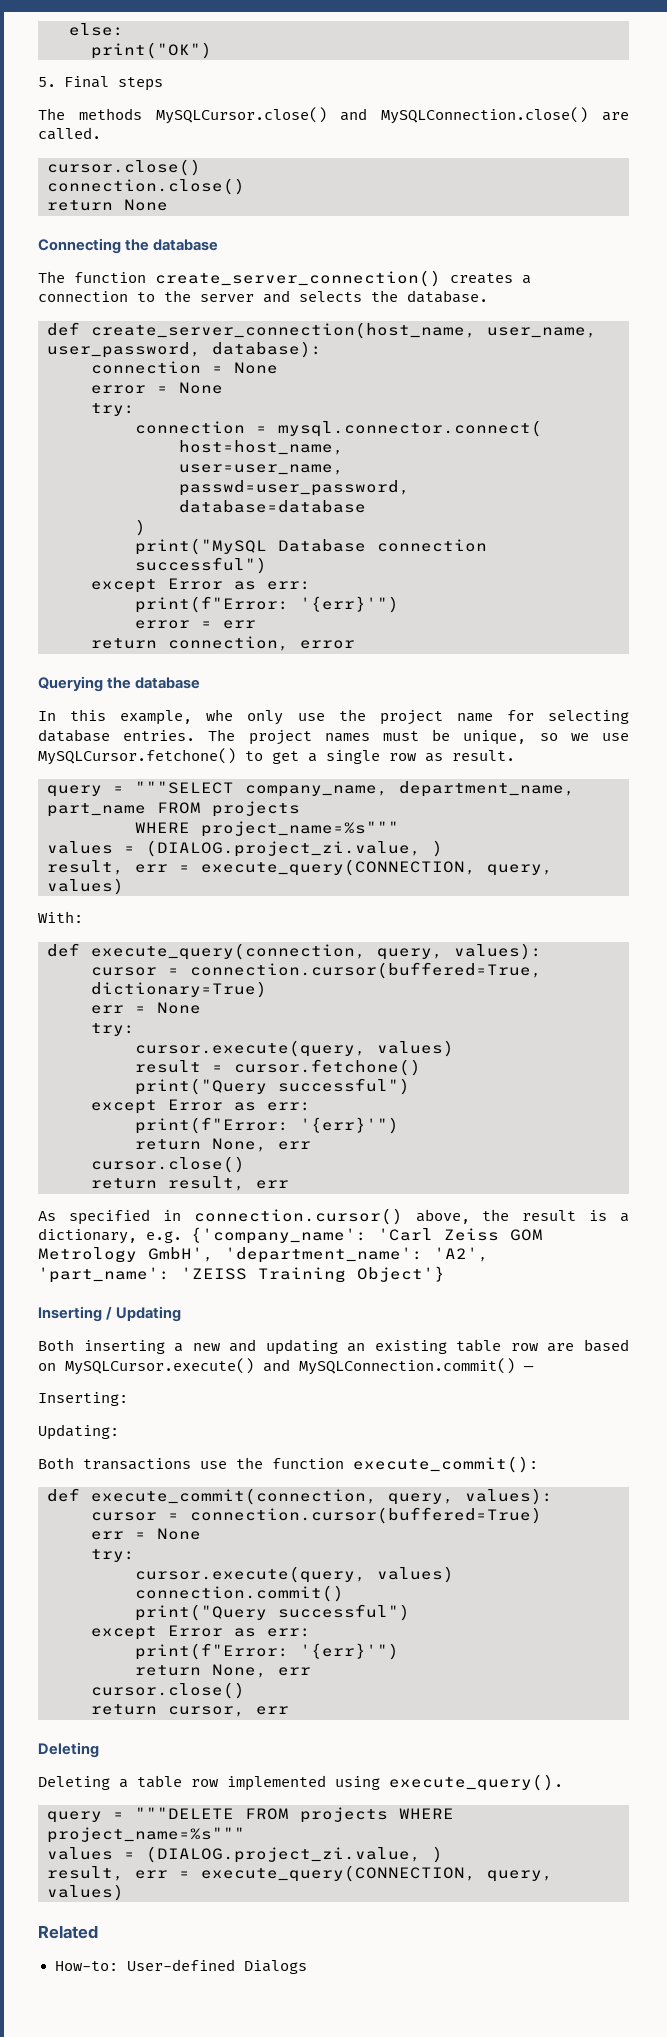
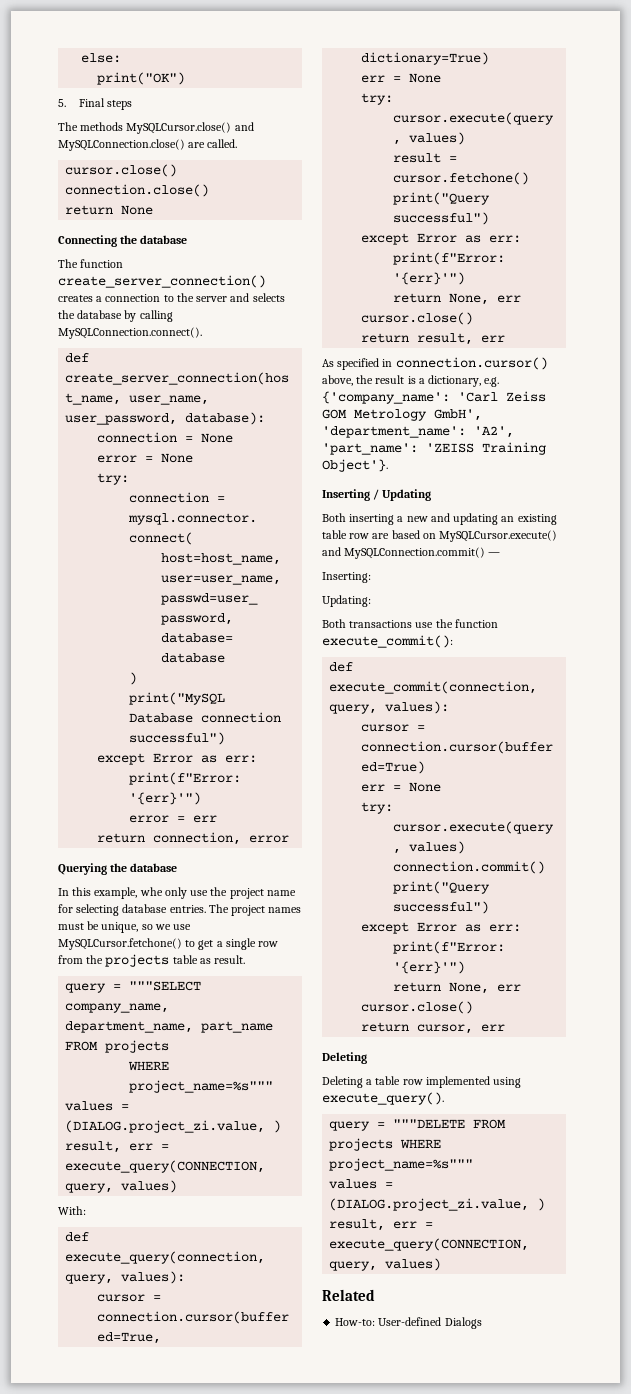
[407,290,488,303] database. -> [77,310,173,322] [58,327,202,339] database by calling MySQLConnection.connect().
(416, 757) none -> [58,954,198,967] from the projects table
[357,1266,445,1282] Object'} -> [322,459,388,472] Object'}.

